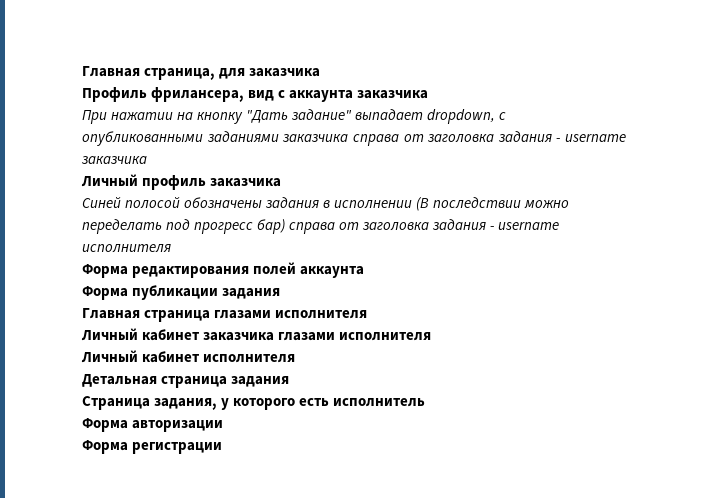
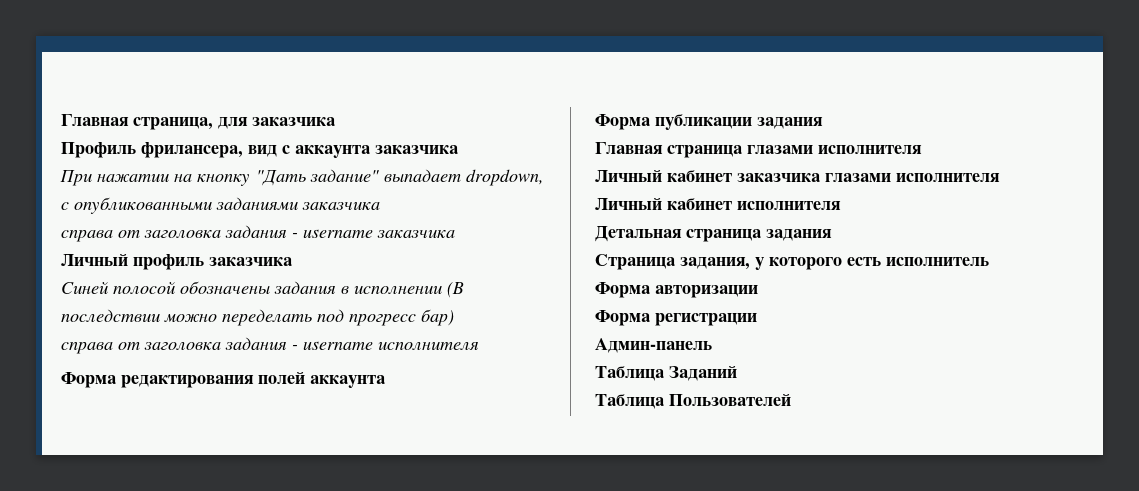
(349, 138) none -> (380, 205) //
(286, 226) none -> (454, 317) //
(223, 448) none -> [595,338,712,353] [595,366,737,381] [595,394,791,409] // Админ-панель // Таблица Заданий // Таблица Пользователей

